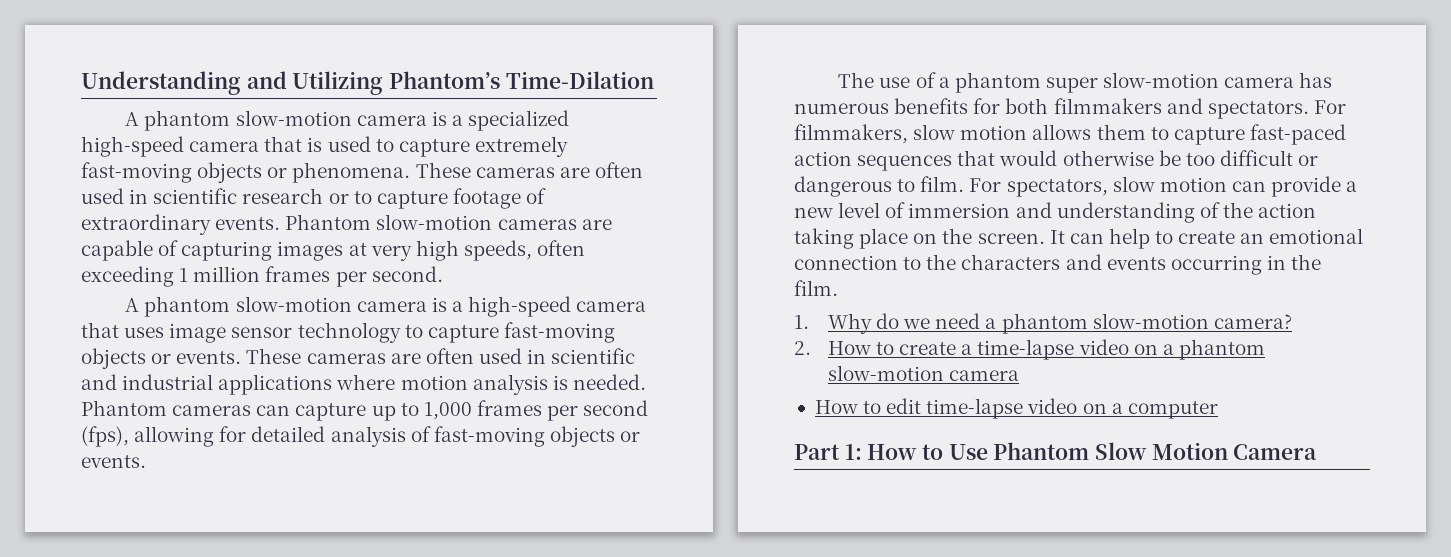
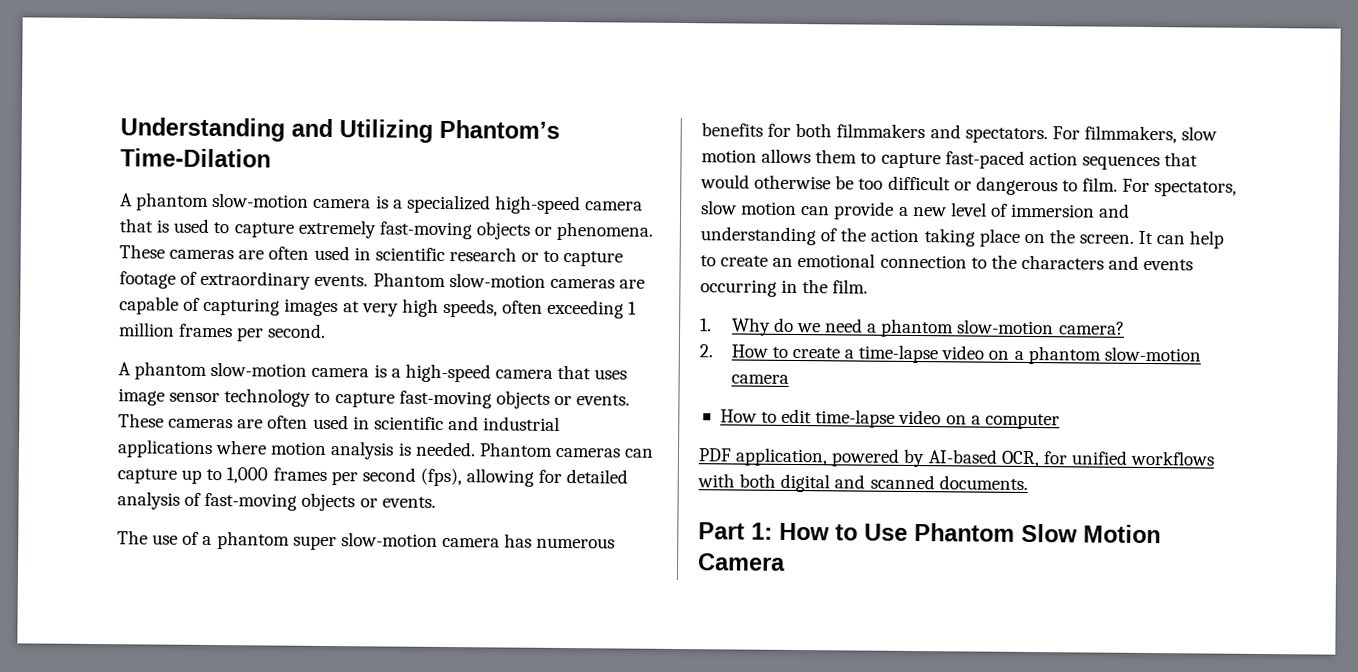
(1218, 410) none -> [698,447,1216,468] [697,473,1028,493] // PDF application, powered by AI-based OCR, for unified workflows with both digital and scanned documents.

